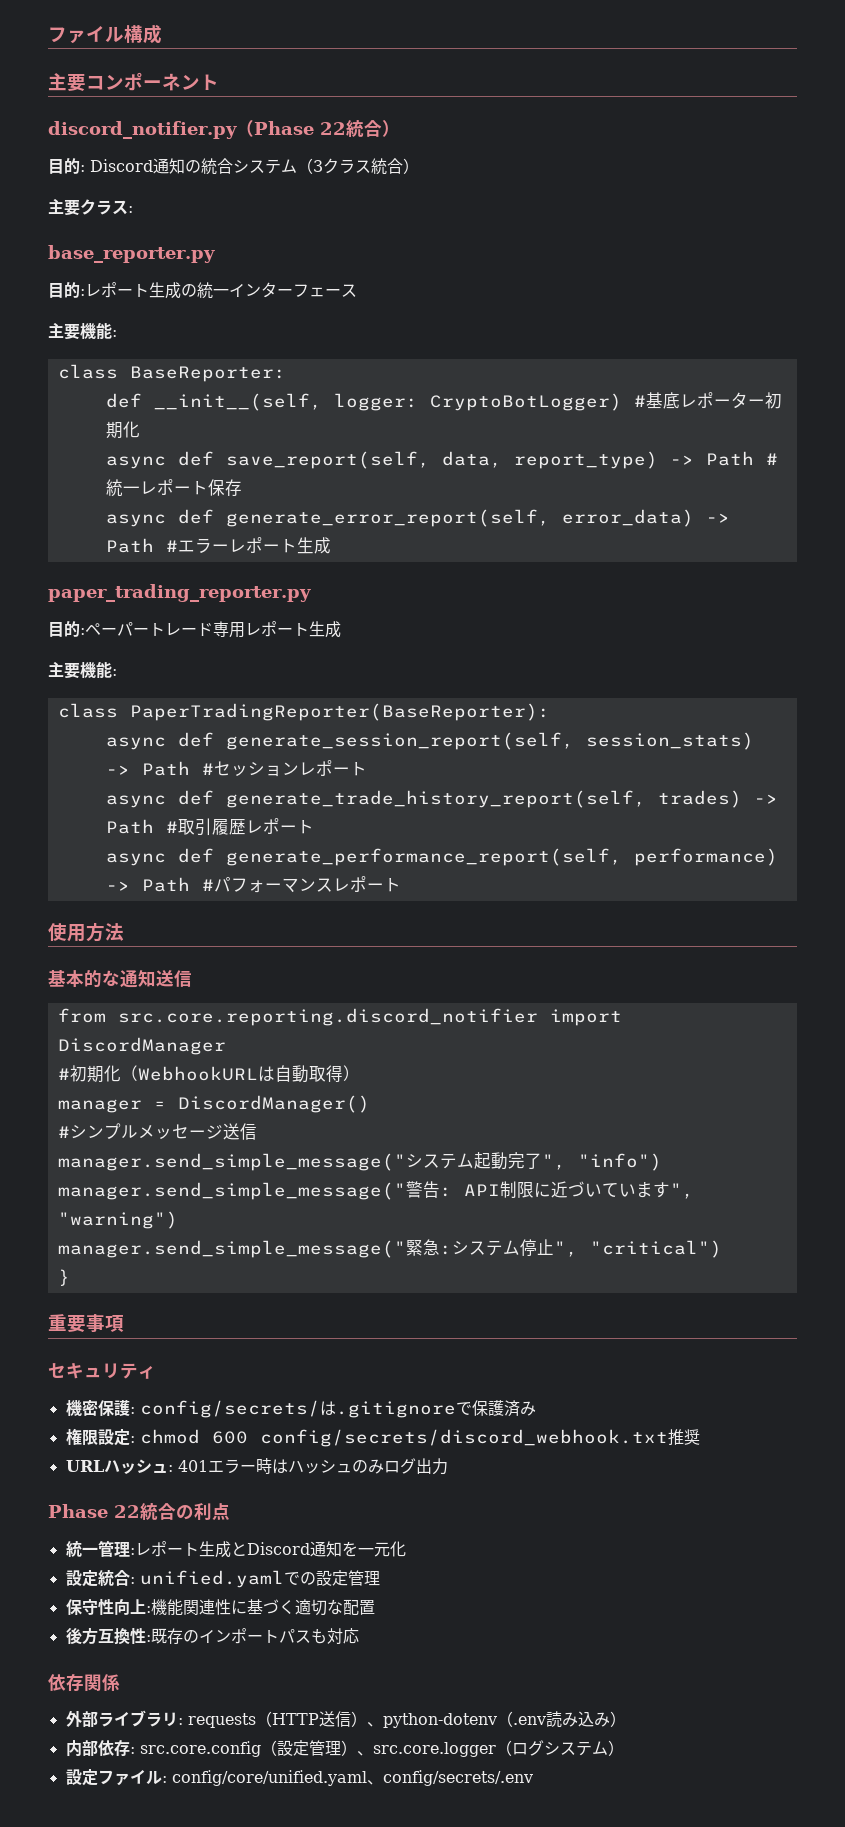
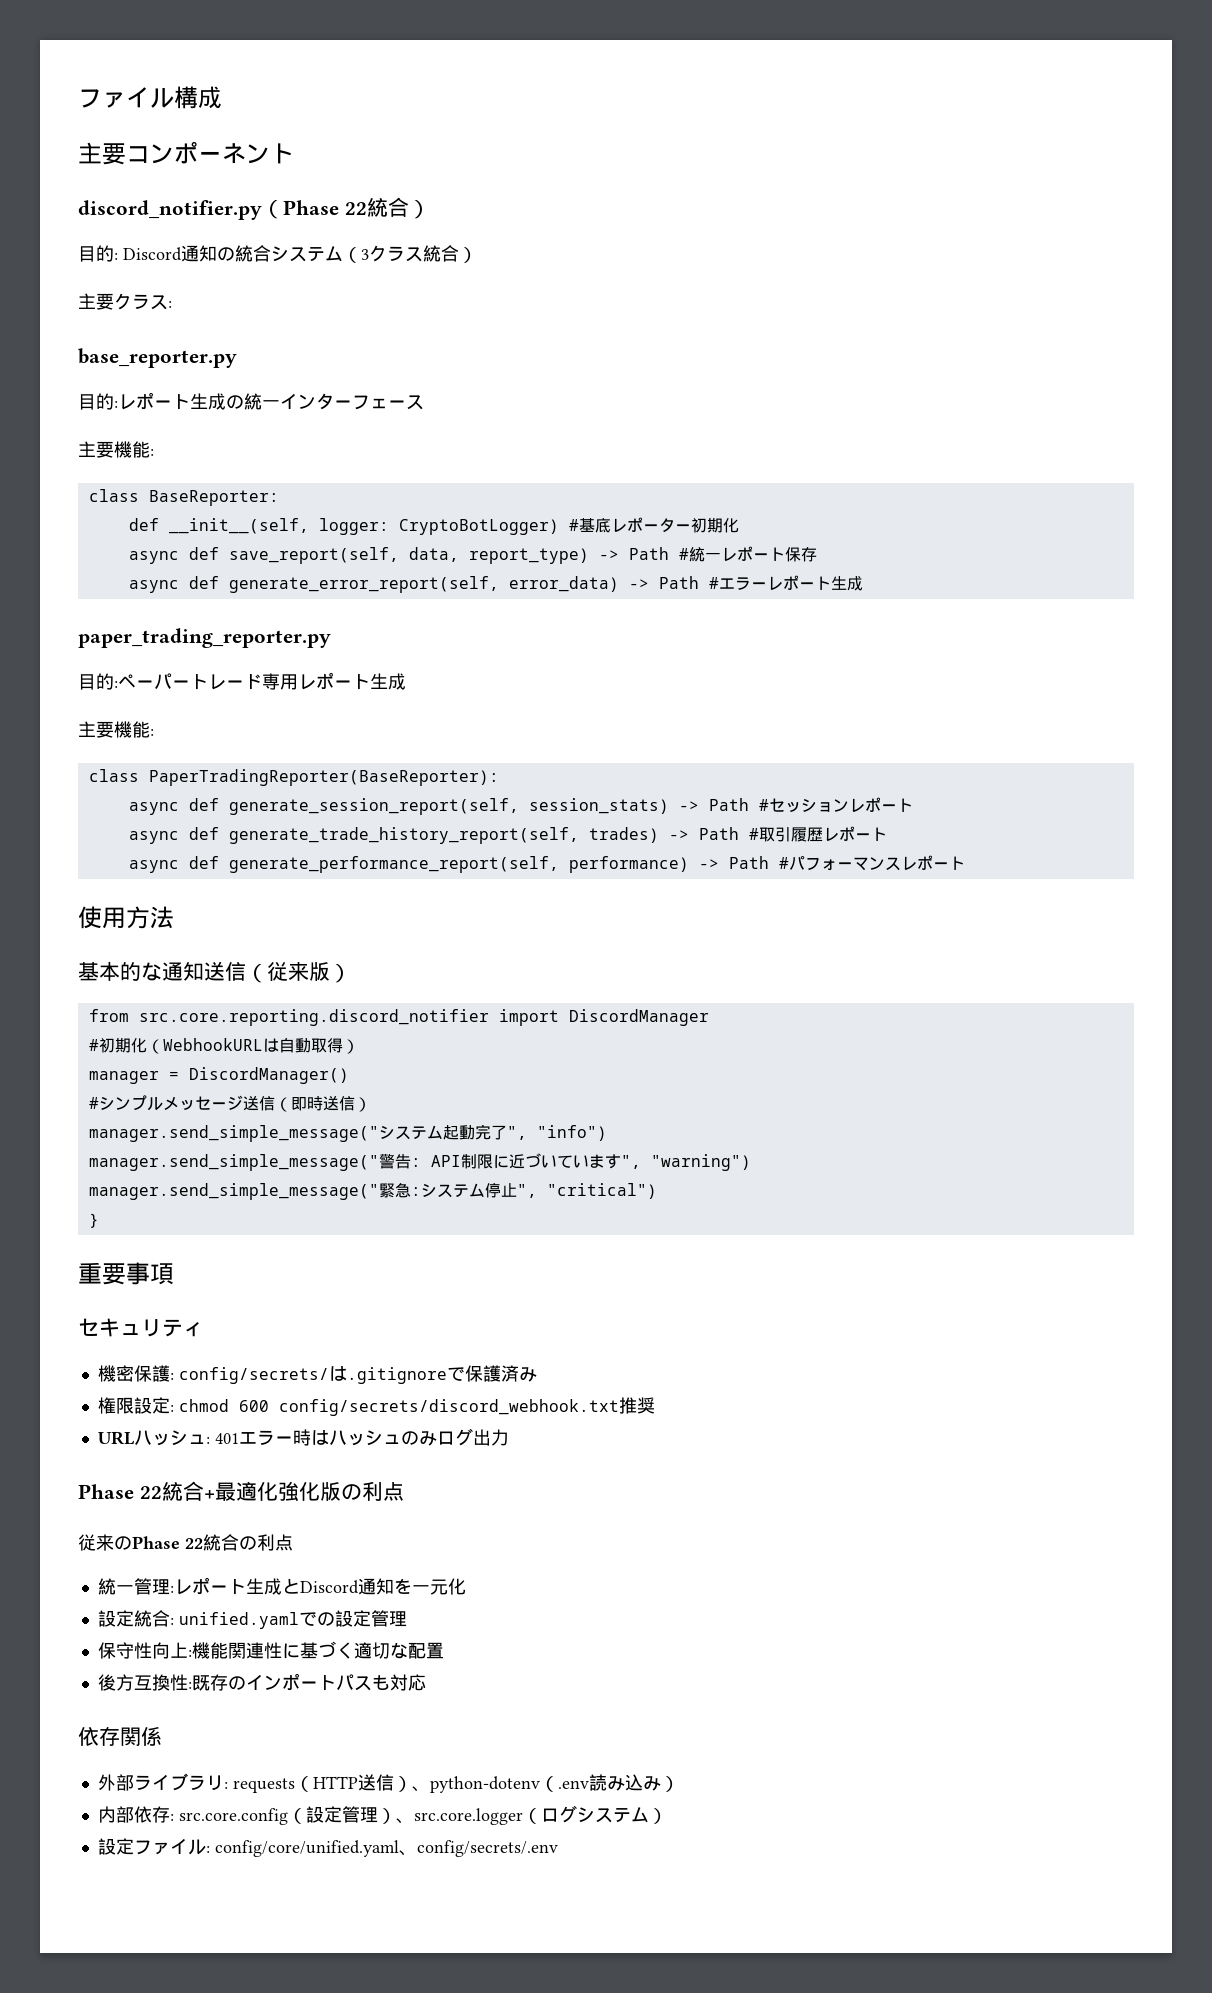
(192, 978) none -> [246,961,351,983] （従来版）
(257, 1131) none -> [274,1095,371,1112] （即時送信）
(176, 1511) none -> [203,1481,404,1502] [78,1534,239,1551] +最適化強化版の利点 // 従来のPhase 22統合

